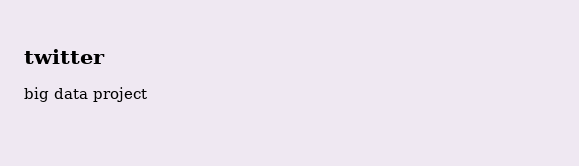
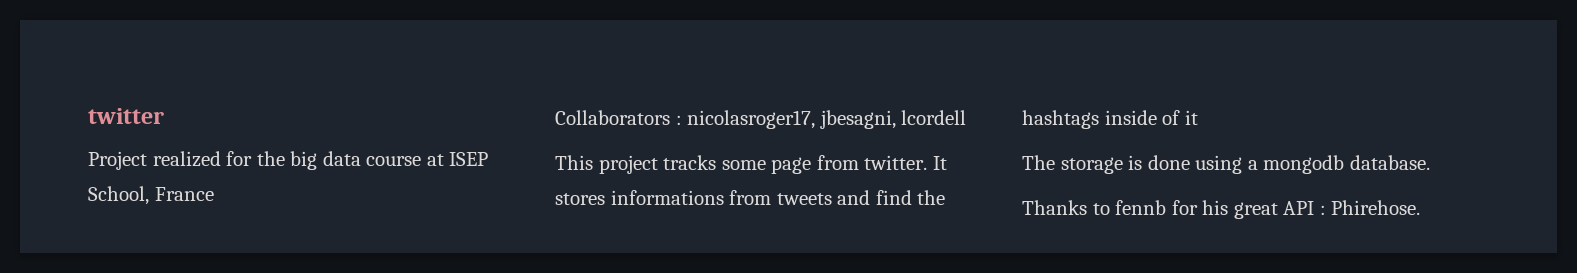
[24,87,147,102] big data project -> [88,151,489,170] [88,186,214,205] [555,110,967,129] [555,155,947,174] [555,190,946,205] [1022,110,1198,129] [1022,155,1430,174] [1022,200,1421,219] Project realized for the big data course at ISEP School, France // Collaborators : nicolasroger17, jbesagni, lcordell // This project tracks some page from twitter. It stores informations from tweets and find the hashtags inside of it // The storage is done using a mongodb database. // Thanks to fennb for his great API : Phirehose.

